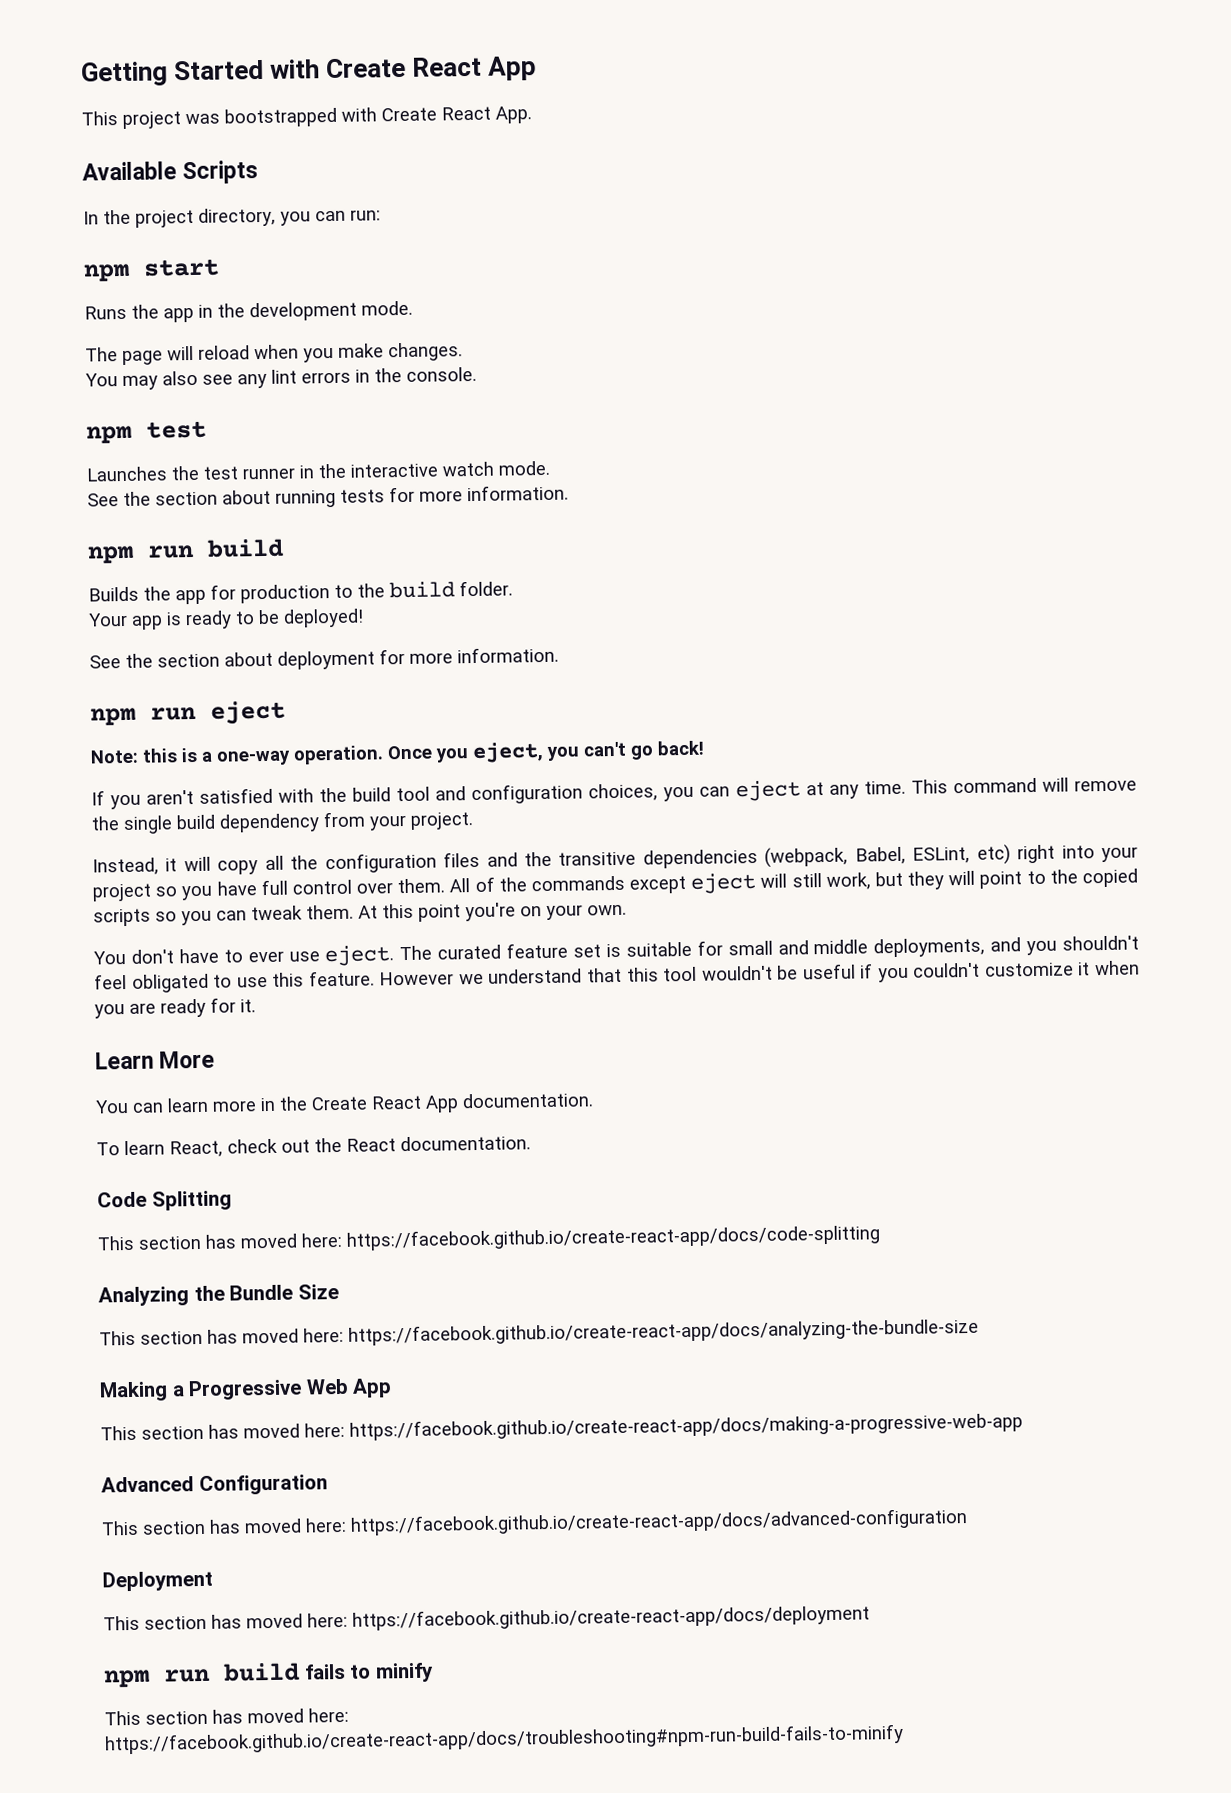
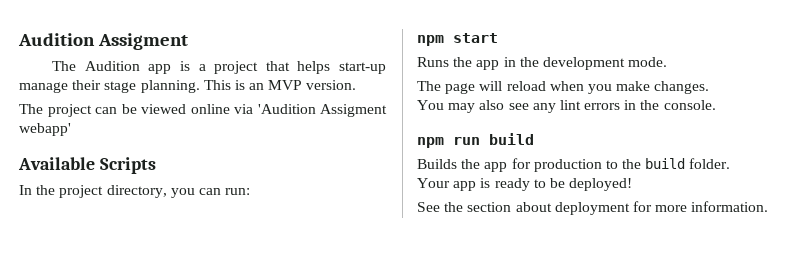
[81,56,538,87] [81,106,532,129] Getting Started with Create React App // This project was bootstrapped with Create React App. -> [18,33,188,50] [52,61,386,74] [19,80,357,93] [19,104,387,117] [19,123,71,136] Audition Assigment // The Audition app is a project that helps start-up manage their stage planning. This is an MVP version. // The project can be viewed online via 'Audition Assigment webapp'
[86,420,207,444] [86,460,550,482] [87,484,569,508] // npm test // Launches the test runner in the interactive watch mode. // See the section about running tests for more information. -> (716, 105) none
[90,700,286,726] [90,740,704,766] [91,777,1137,810] [91,811,474,835] [92,844,1139,876] [92,868,1138,902] [93,902,627,927] [93,935,1139,967] [94,960,1140,993] [94,997,256,1019] [95,1050,216,1070] [95,1092,594,1114] [96,1135,531,1158] [97,1190,232,1211] [97,1224,880,1251] [98,1284,339,1307] [99,1317,979,1346] [99,1378,393,1402] [100,1412,1023,1441] [101,1474,328,1496] [101,1508,968,1536] [102,1570,213,1592] [103,1604,870,1631] [104,1662,434,1688] [104,1707,349,1726] [104,1723,904,1755] // npm run eject // Note: this is a one-way operation. Once you eject, you can't go back! // If you aren't satisfied with the build tool and configuration choices, you can eject at any time. This command will remove the single build dependency from your project. // Instead, it will copy all the configuration files and the transitive dependencies (webpack, Babel, ESLint, etc) right into your project so you have full control over them. All of the commands except eject will still work, but they will point to the copied scripts so you can tweak them. At this point you're on your own. // You don't have to ever use eject. The curated feature set is suitable for small and middle deployments, and you shouldn't feel obligated to use this feature. However we understand that this tool wouldn't be useful if you couldn't customize it when you are ready for it. // Learn More // You can learn more in the Create React App documentation. // To learn React, check out the React documentation. // Code Splitting // This section has moved here: https://facebook.github.io/create-react-app/docs/code-splitting // Analyzing the Bundle Size // This section has moved here: https://facebook.github.io/create-react-app/docs/analyzing-the-bundle-size // Making a Progressive Web App // This section has moved here: https://facebook.github.io/create-react-app/docs/making-a-progressive-web-app // Advanced Configuration // This section has moved here: https://facebook.github.io/create-react-app/docs/advanced-configuration // Deployment // This section has moved here: https://facebook.github.io/create-react-app/docs/deployment // npm run build fails to minify // This section has moved here: https://facebook.github.io/create-react-app/docs/troubleshooting#npm-run-build-fails-to-minify -> (769, 206) none

